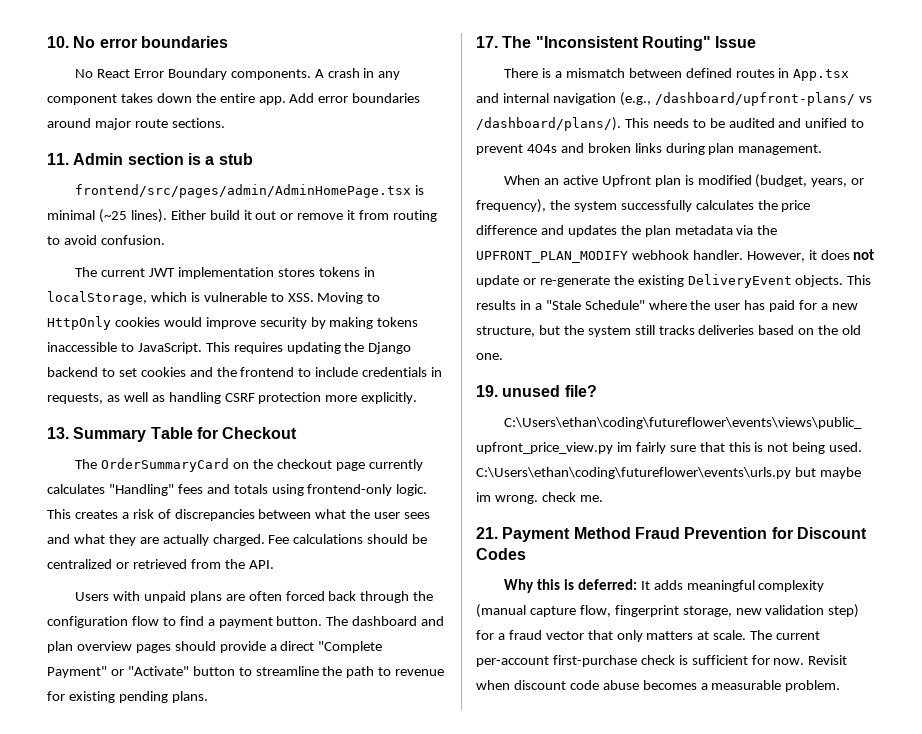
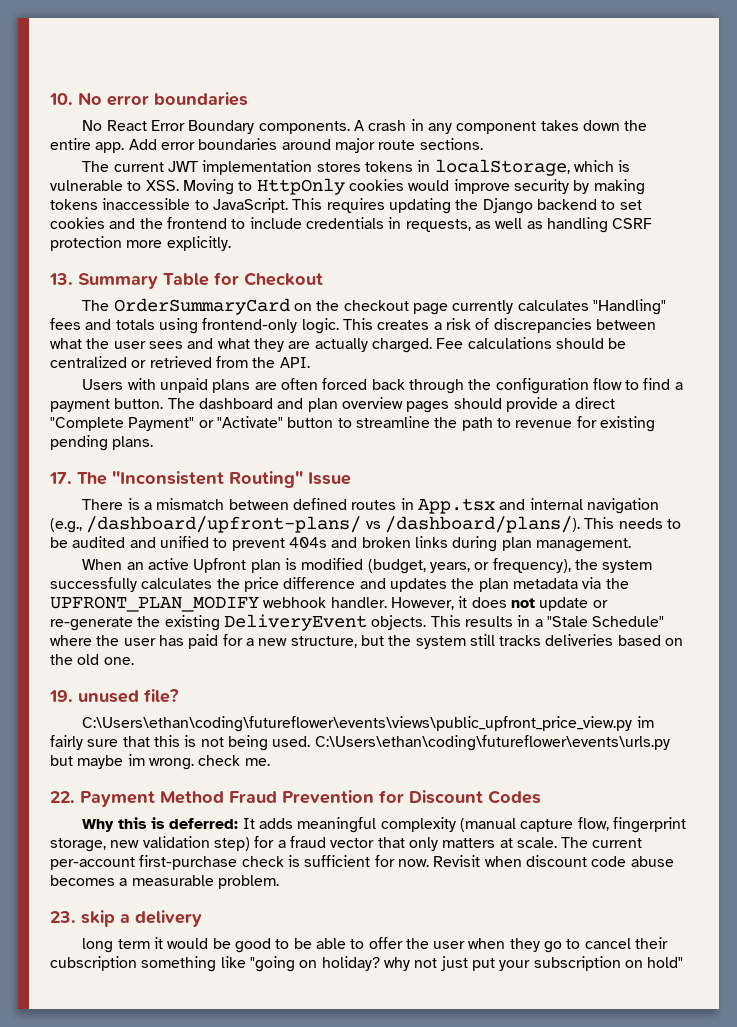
[47,153,253,165] [75,184,424,198] [47,209,438,223] [47,235,165,245] // 11. Admin section is a stub // frontend/src/pages/admin/AdminHomePage.tsx is minimal (~25 lines). Either build it out or remove it from routing to avoid confusion. -> (483, 144) none
[476,527,498,539] 21. -> [50,791,75,803] 22.
(841, 686) none -> [50,910,202,927] [82,937,669,953] [50,956,684,972] // 23. skip a delivery // long term it would be good to be able to offer the user when they go to cancel their cubscription something like "going on holiday? why not just put your subscription on hold"

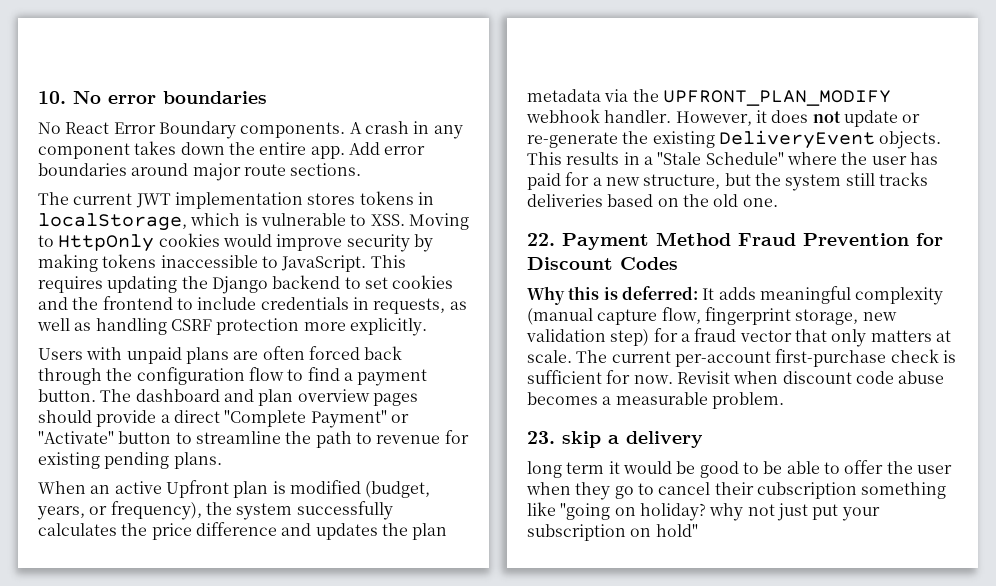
[49,272,323,289] [82,298,666,315] [50,318,656,334] [50,337,627,353] [50,356,310,368] // 13. Summary Table for Checkout // The OrderSummaryCard on the checkout page currently calculates "Handling" fees and totals using frontend-only logic. This creates a risk of discrepancies between what the user sees and what they are actually charged. Fee calculations should be centralized or retrieved from the API. -> (427, 327) none
[49,471,351,488] [82,498,659,514] [50,516,681,533] [50,536,631,552] // 17. The "Inconsistent Routing" Issue // There is a mismatch between defined routes in App.tsx and internal navigation (e.g., /dashboard/upfront-plans/ vs /dashboard/plans/). This needs to be audited and unified to prevent 404s and broken links during plan management. -> (222, 460) none
[49,689,179,703] [82,716,654,732] [50,735,670,751] [50,754,270,770] // 19. unused file? // C:\Users\ethan\coding\futureflower\events\views\public_upfront_price_view.py im fairly sure that this is not being used. C:\Users\ethan\coding\futureflower\events\urls.py but maybe im wrong. check me. -> (778, 202) none

